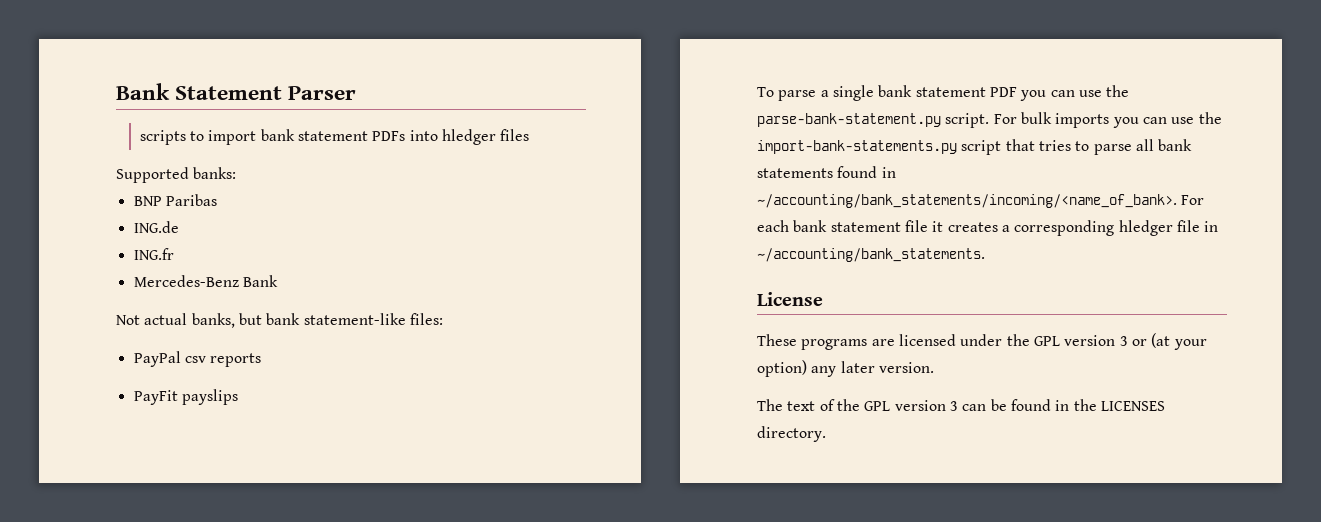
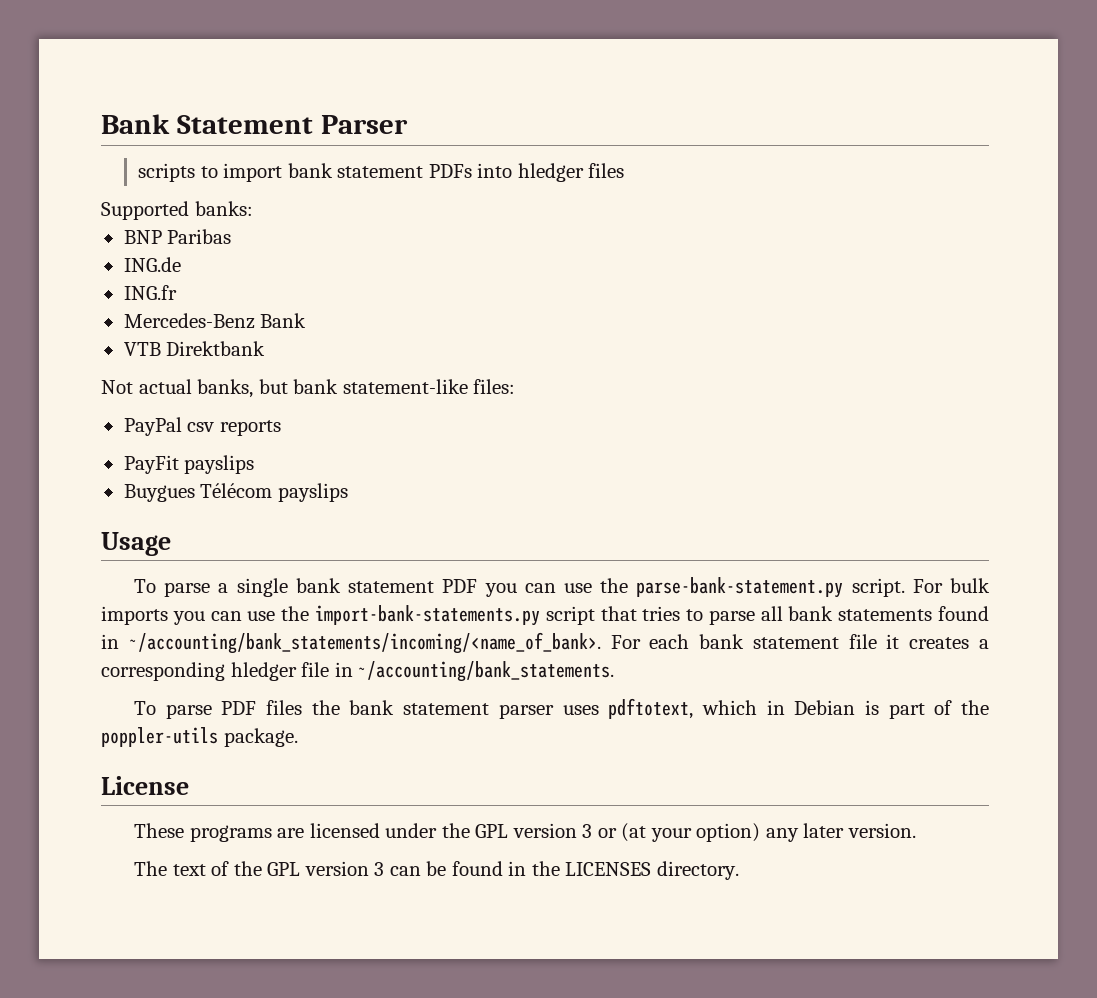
(278, 281) none -> [123,341,266,356] // VTB Direktbank
(238, 397) none -> [123,483,348,502] [101,532,171,556] // Buygues Télécom payslips // Usage
(985, 255) none -> [133,698,989,719] [101,727,298,747] // To parse PDF files the bank statement parser uses pdftotext, which in Debian is part of the poppler-utils package.

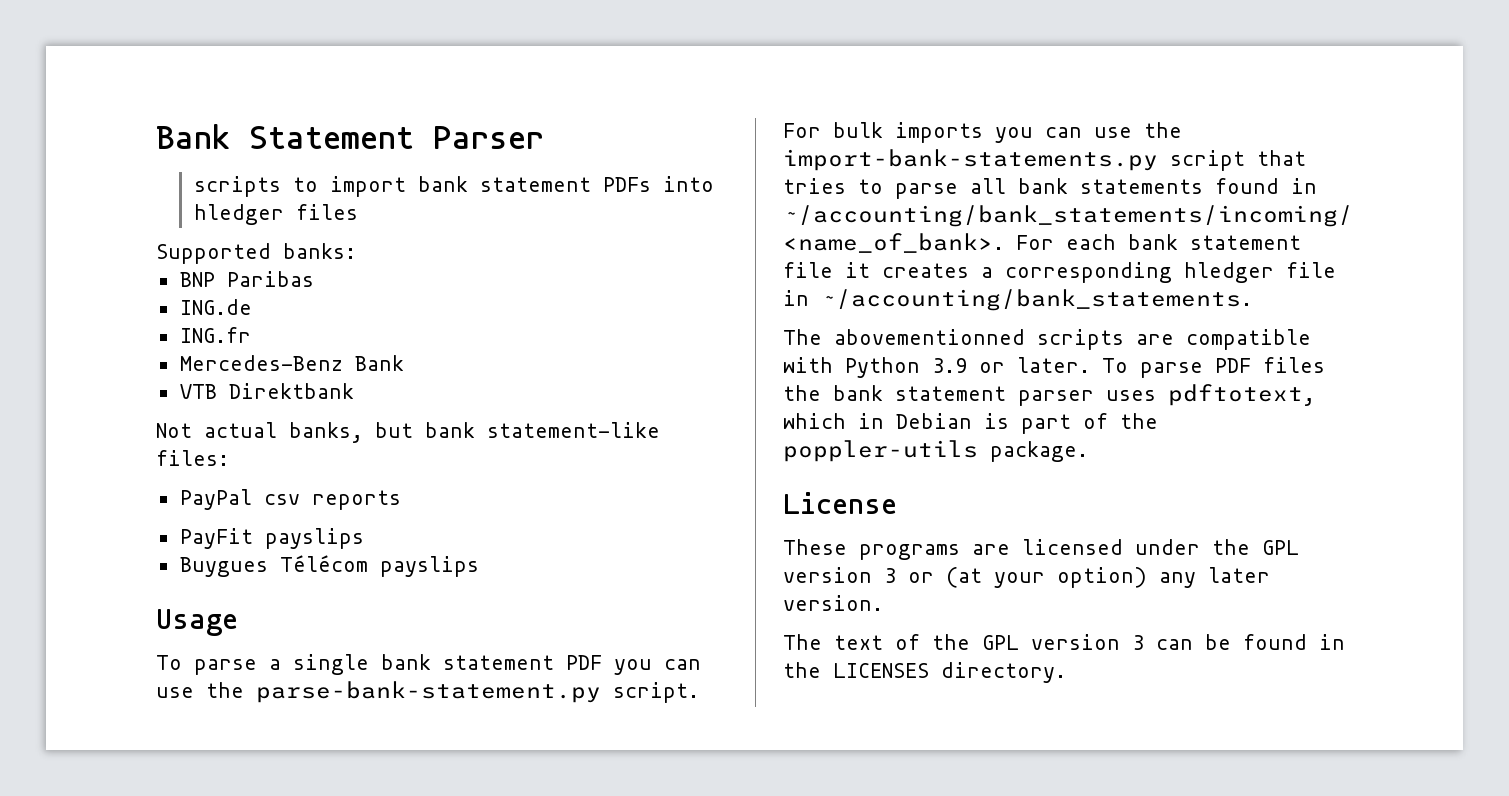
(615, 671) none -> [783,329,1311,350] [783,357,1090,378] The abovementionned scripts are compatible with Python 3.9 or later.

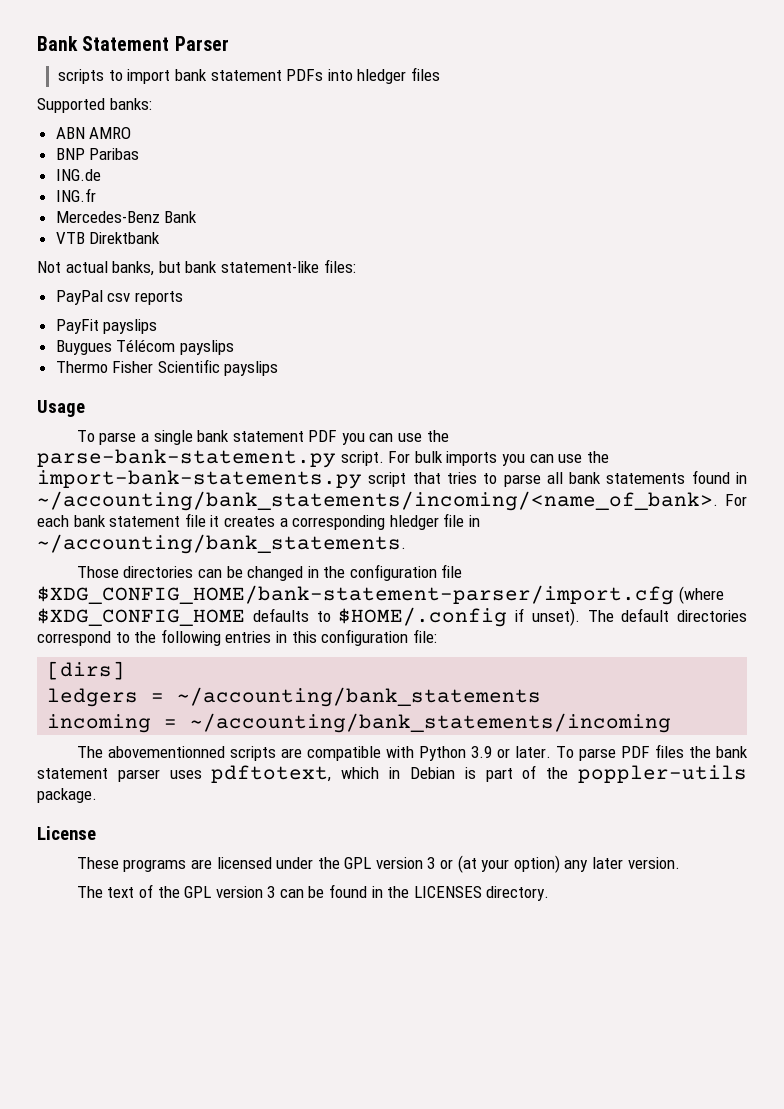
(356, 251) none -> [55,127,132,139] // ABN AMRO
(479, 566) none -> [55,359,279,376] // Thermo Fisher Scientific payslips
(1252, 300) none -> [76,564,463,581] [37,585,724,605] [37,607,747,627] [37,629,437,646] [47,661,126,680] [47,687,542,707] [47,713,672,733] // Those directories can be changed in the configuration file $XDG_CONFIG_HOME/bank-statement-parser/import.cfg (where $XDG_CONFIG_HOME defaults to $HOME/.config if unset). The default directories correspond to the following entries in this configuration file: // [dirs] // ledgers = ~/accounting/bank_statements // incoming = ~/accounting/bank_statements/incoming

